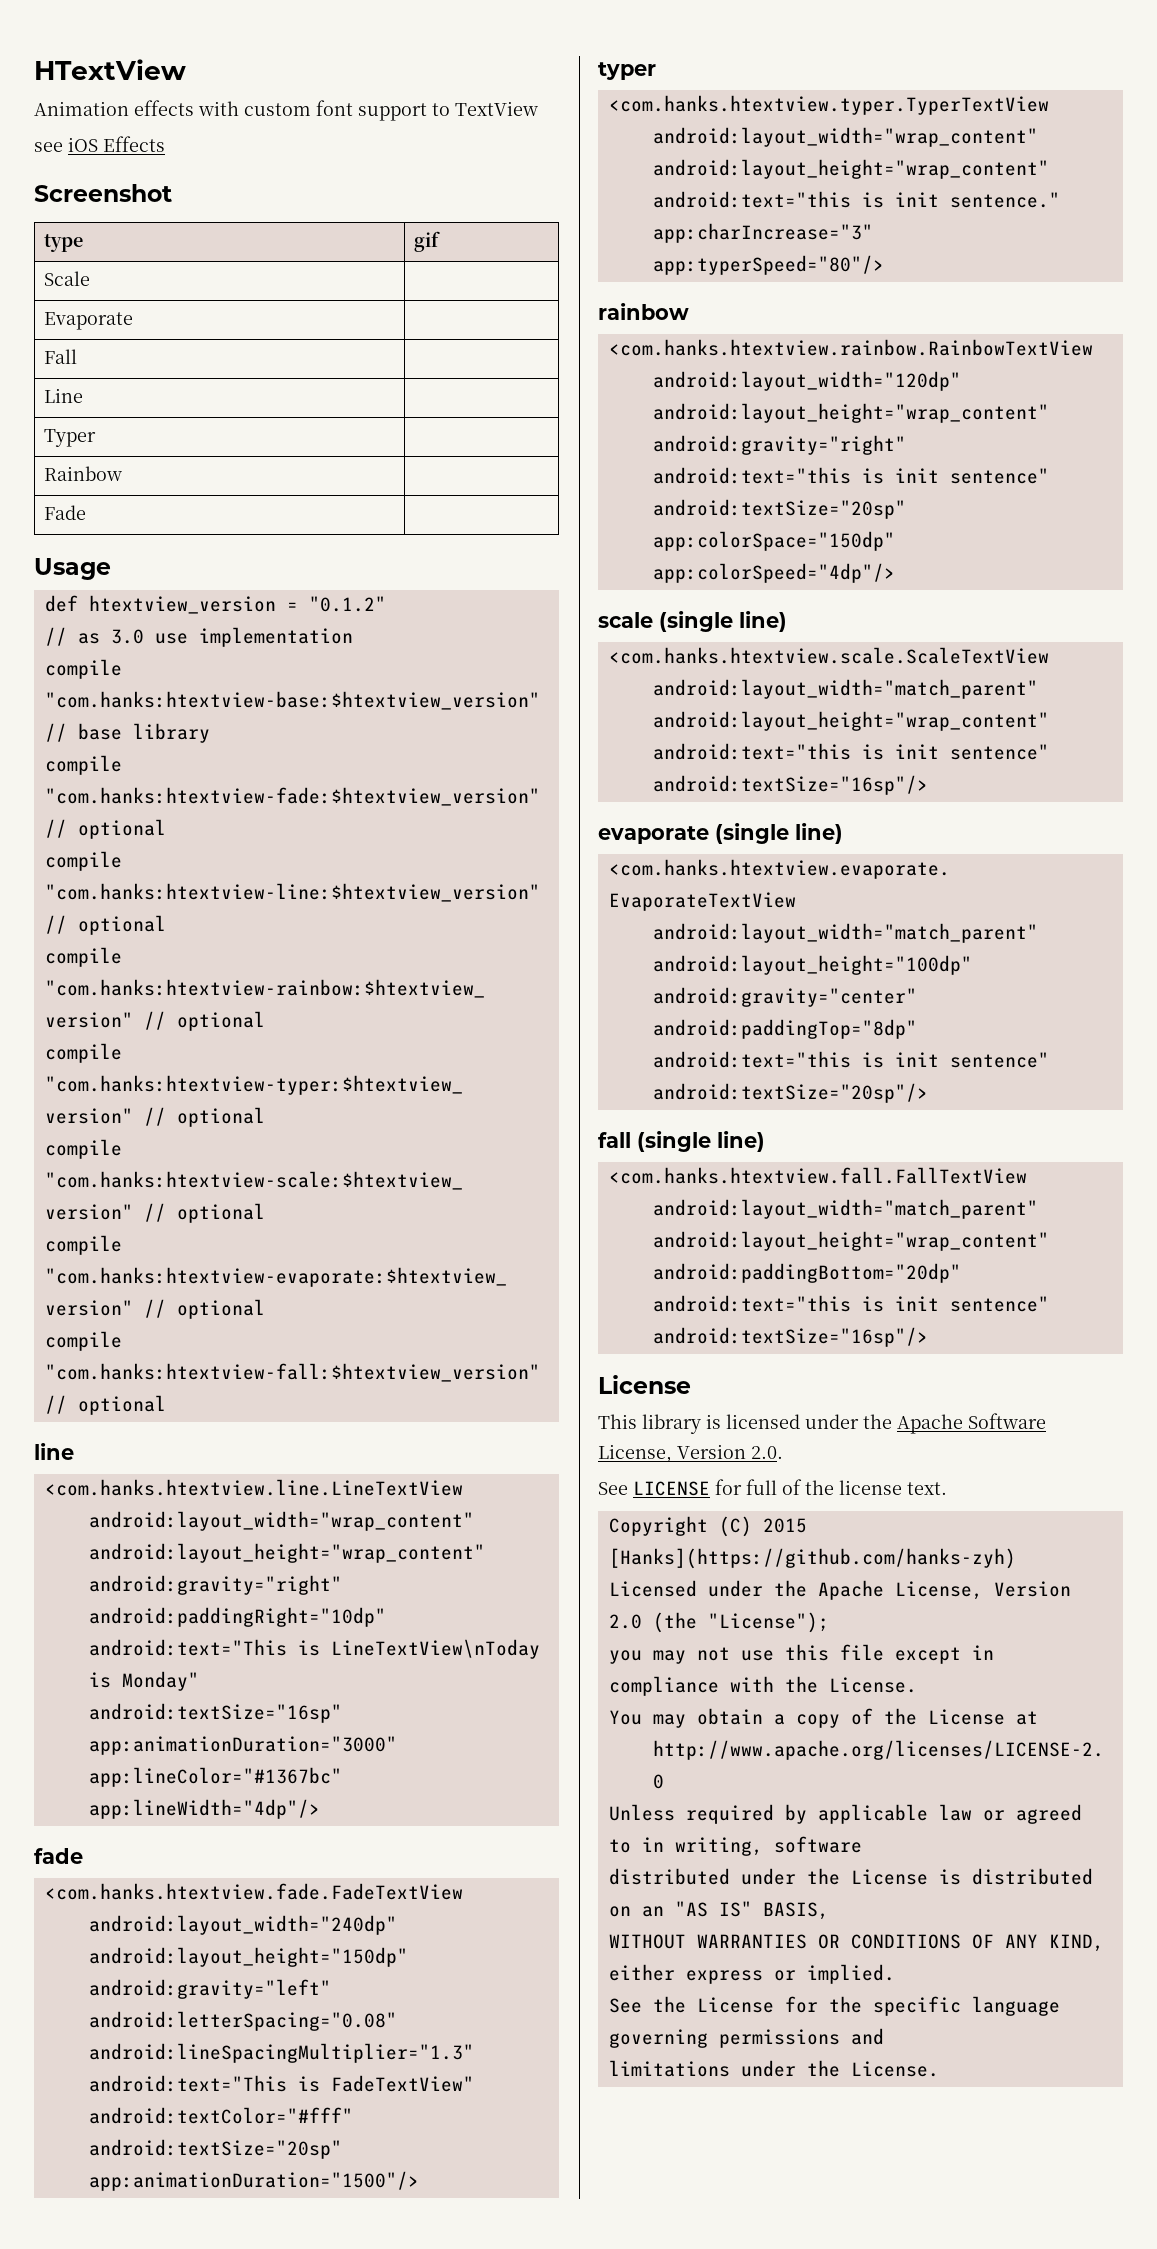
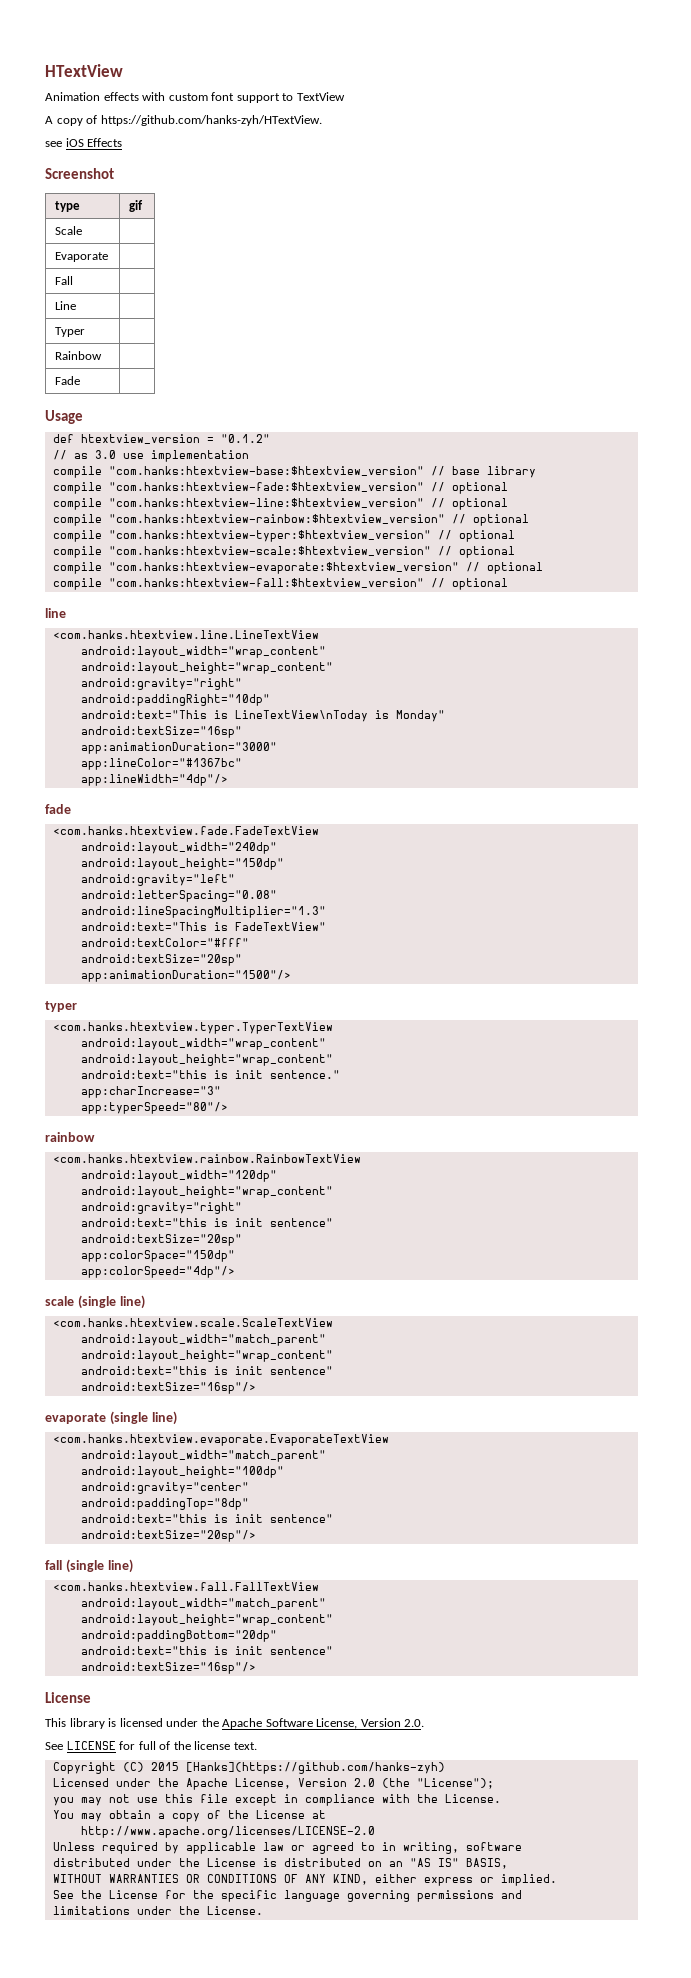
(538, 108) none -> [45,115,322,126] // A copy of https://github.com/hanks-zyh/HTextView.

